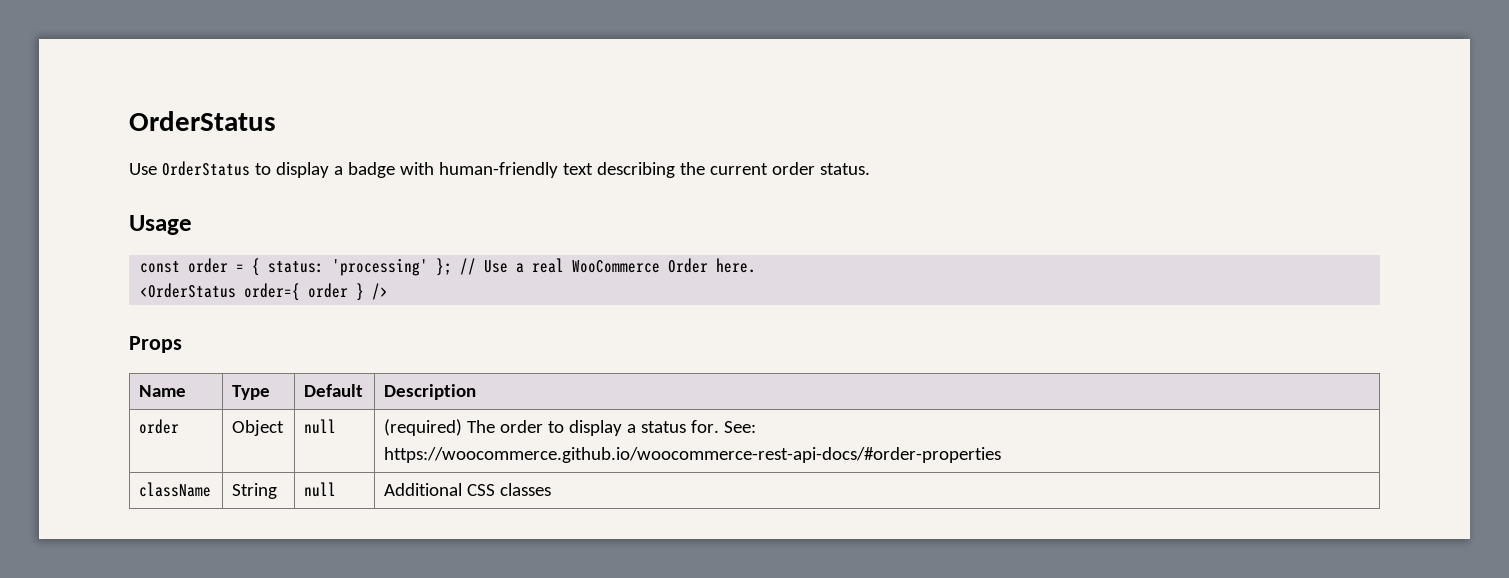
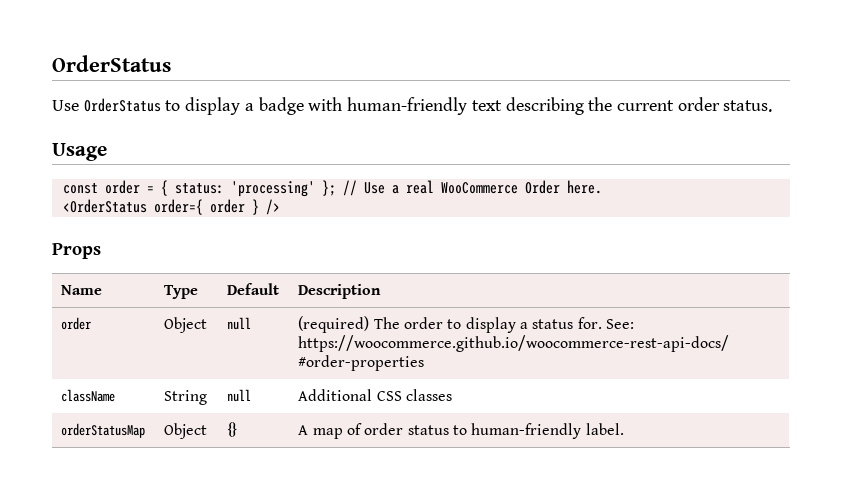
(552, 489) none -> [61,423,146,438] [164,423,208,439] [227,422,238,437] [298,423,624,439] // orderStatusMap | Object | {} | A map of order status to human-friendly label.

